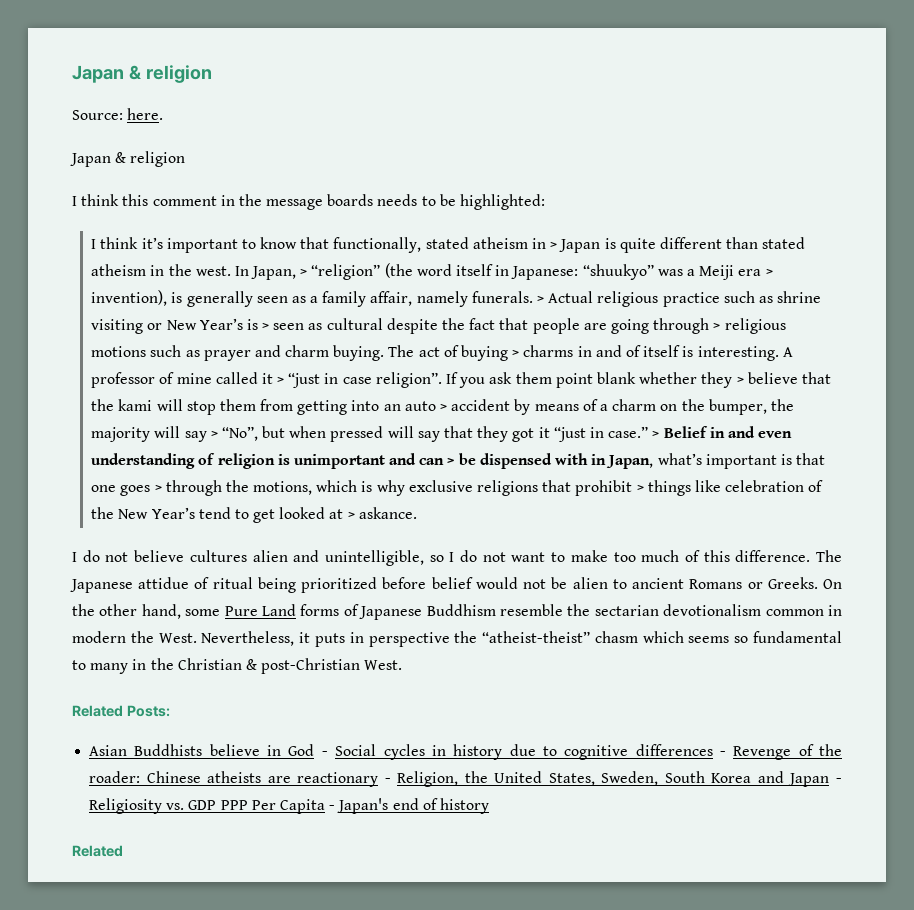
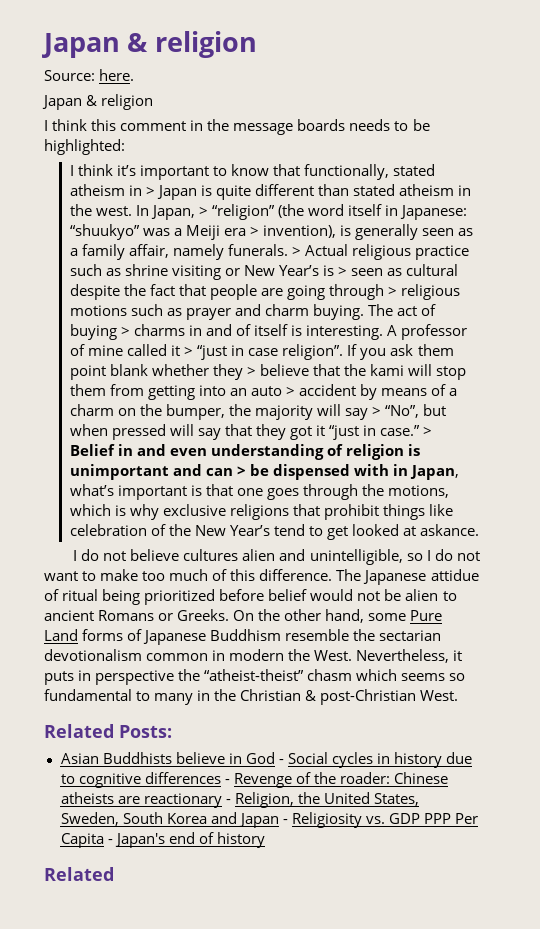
[154,485,162,492] > -> (300, 494) none
[636,485,644,492] > -> (380, 512) none
[347,512,355,519] > -> (417, 531) none

